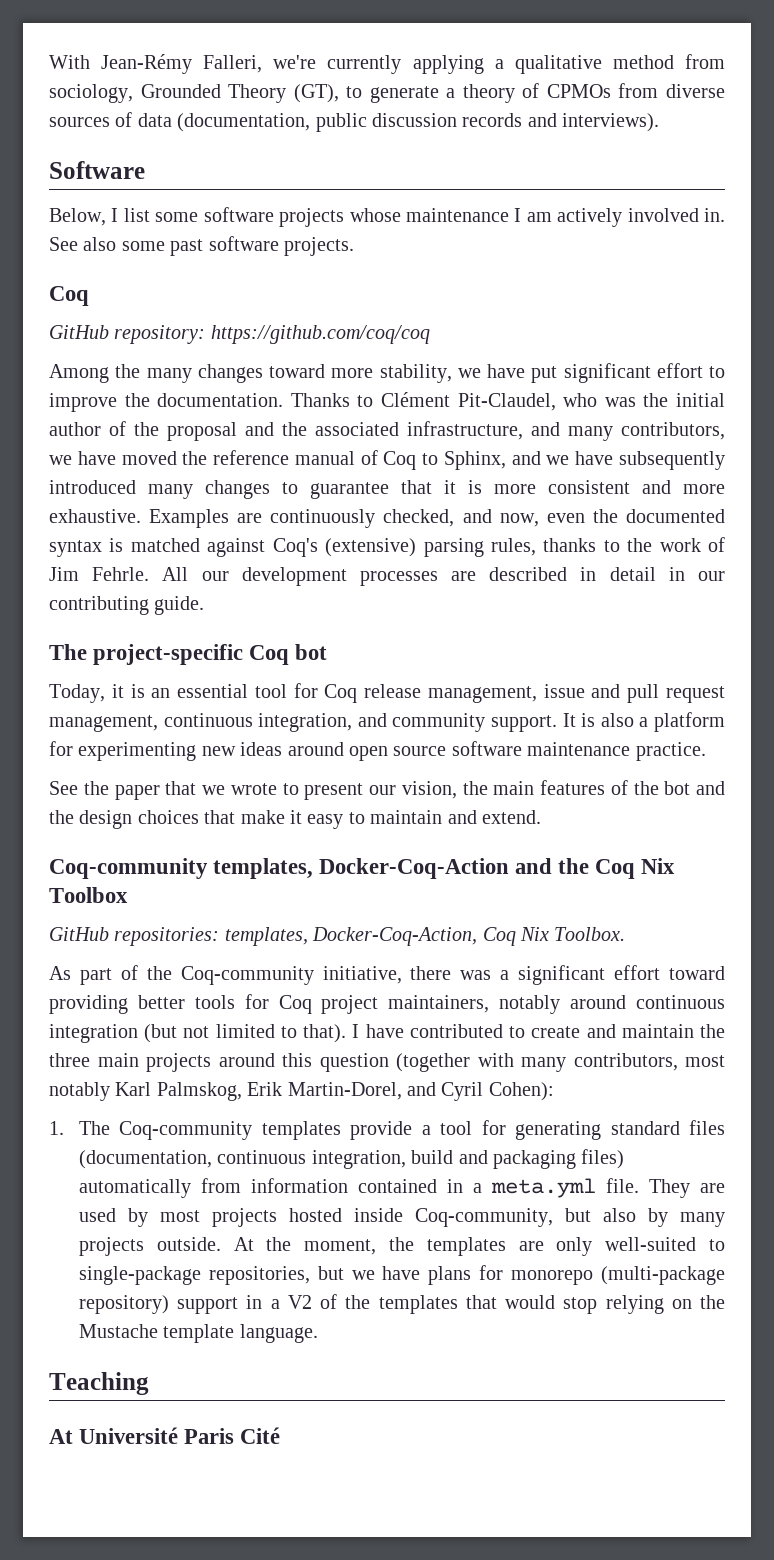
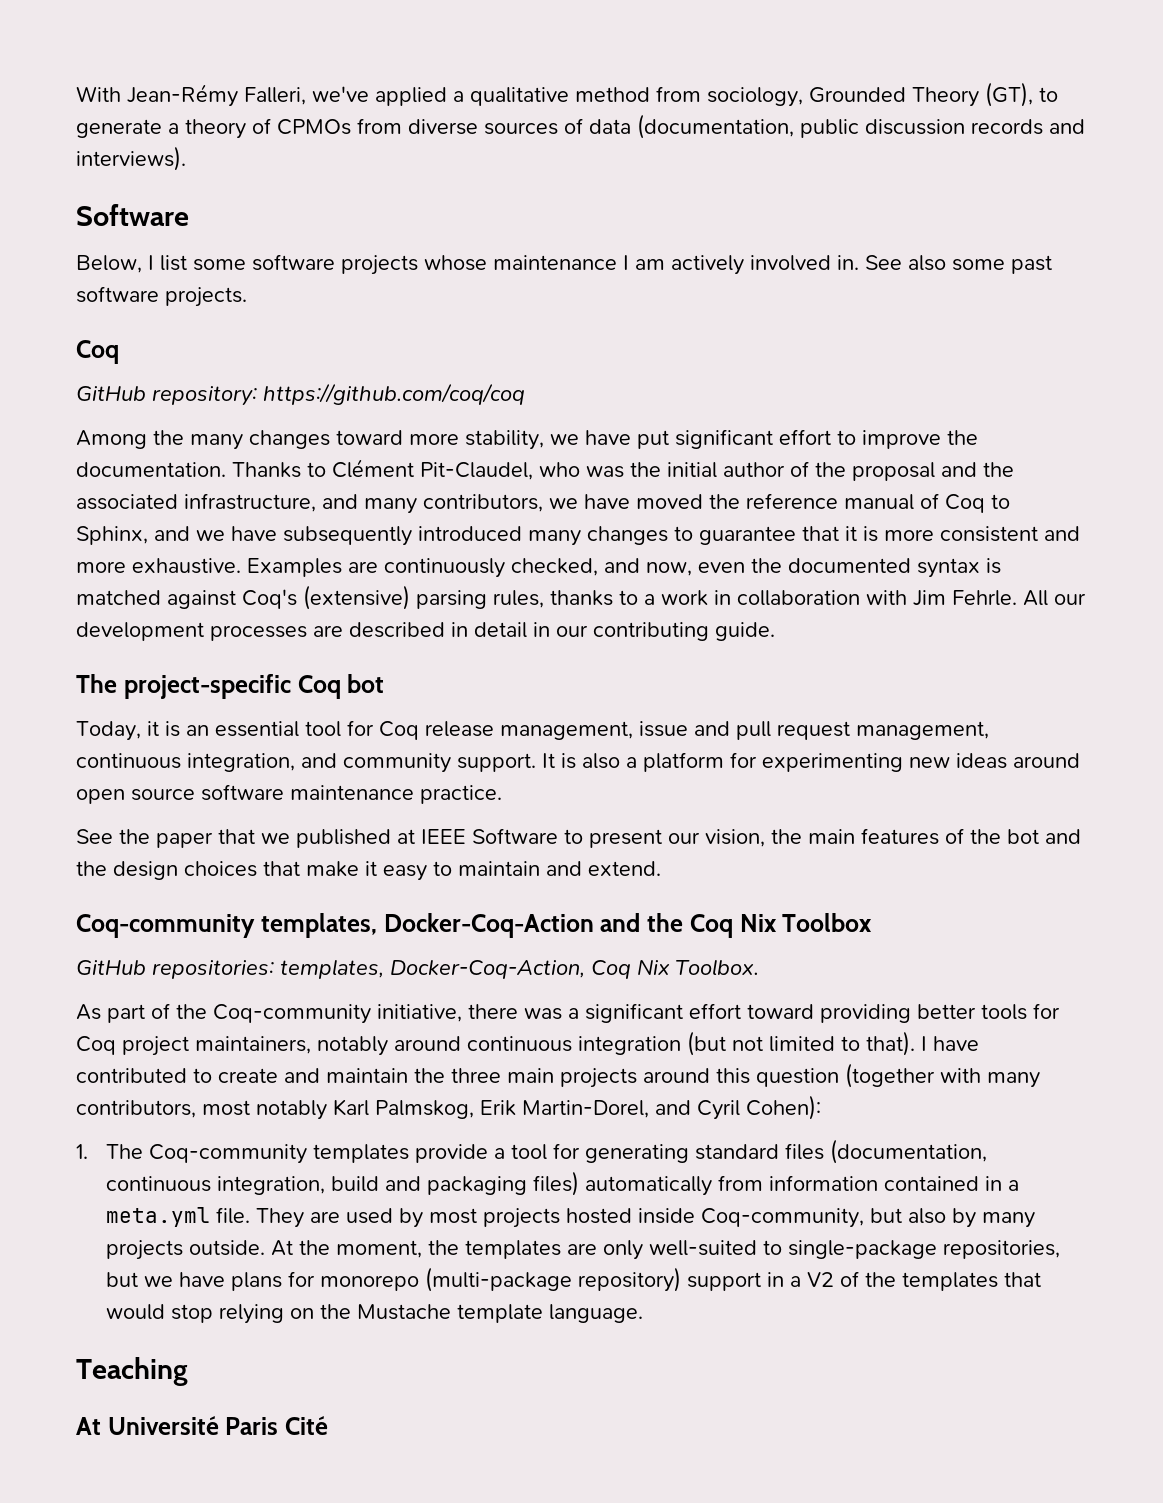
[273,55,484,74] we're currently applying -> [312,86,447,106] we've applied
[627,537,725,552] the work of -> [644,590,907,606] a work in collaboration with
[230,783,277,795] wrote -> [296,828,558,848] published at IEEE Software

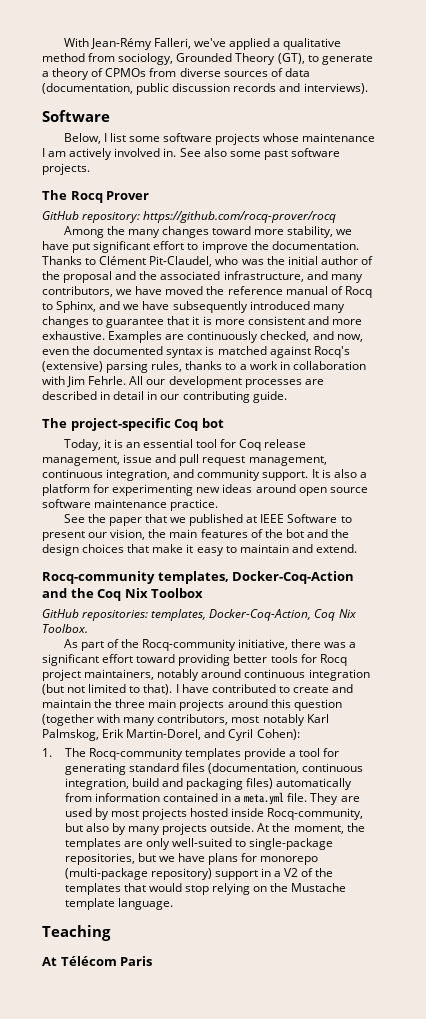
[76,340,119,364] Coq -> [42,190,150,203] The Rocq Prover
[263,383,525,405] https://github.com/coq/coq -> [143,211,337,223] https://github.com/rocq-prover/rocq
[945,494,985,513] Coq -> [344,286,372,298] Rocq
[242,589,297,609] Coq's -> [313,346,350,358] Rocq's
[76,914,255,938] Coq-community -> [42,571,155,584] Rocq-community
[213,1004,371,1024] Coq-community -> [142,639,237,651] Rocq-community
[76,1036,116,1055] Coq -> [319,654,347,666] Rocq
[149,1144,308,1164] Coq-community -> [88,748,183,760] Rocq-community
[701,1208,865,1228] Coq-community, -> [267,808,364,820] Rocq-community,
[107,1416,329,1435] Université Paris Cité -> [60,956,153,966] Télécom Paris

